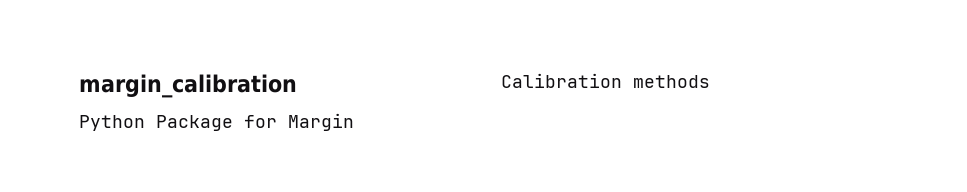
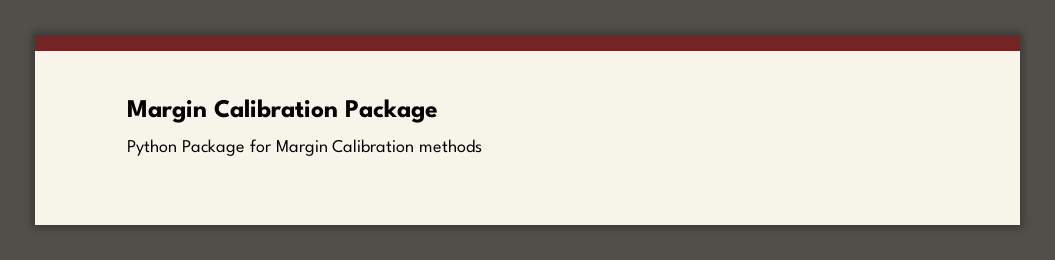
[79,74,297,98] margin_calibration -> [127,99,438,123] Margin Calibration Package

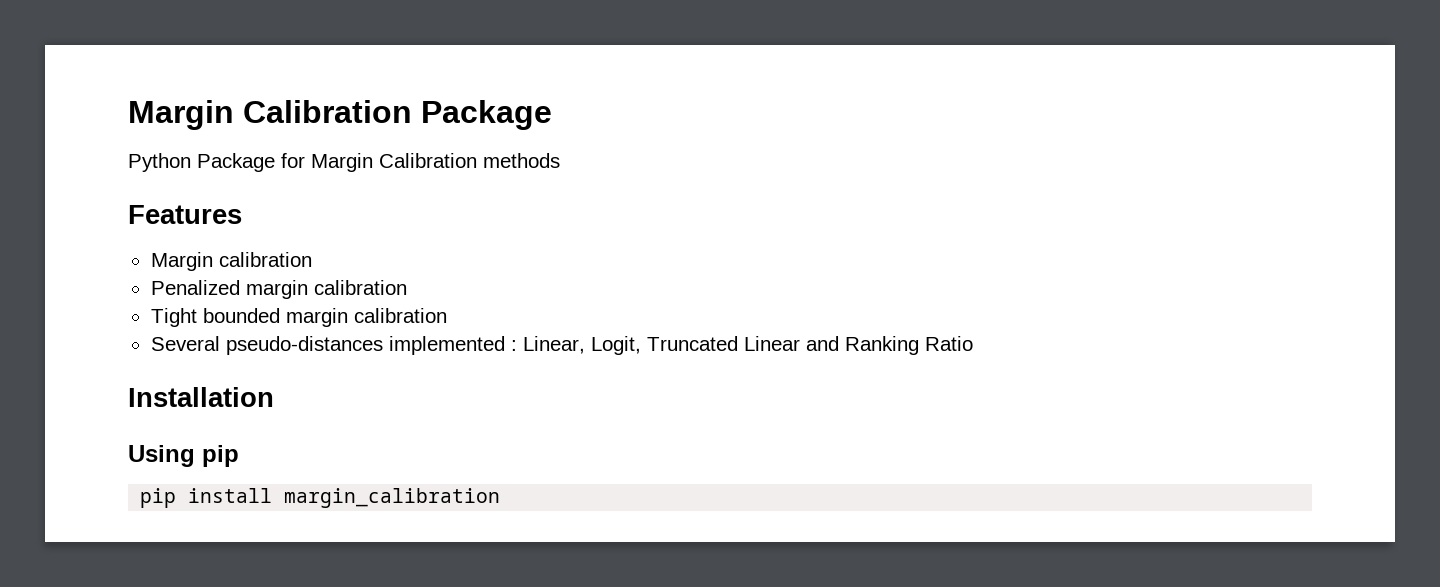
(483, 146) none -> [128,205,242,224] [150,252,312,271] [150,280,407,299] [150,308,447,327] [150,336,973,355] [128,387,274,407] [128,445,239,467] [140,488,501,508] // Features // Margin calibration // Penalized margin calibration // Tight bounded margin calibration // Several pseudo-distances implemented : Linear, Logit, Truncated Linear and Ranking Ratio // Installation // Using pip // pip install margin_calibration

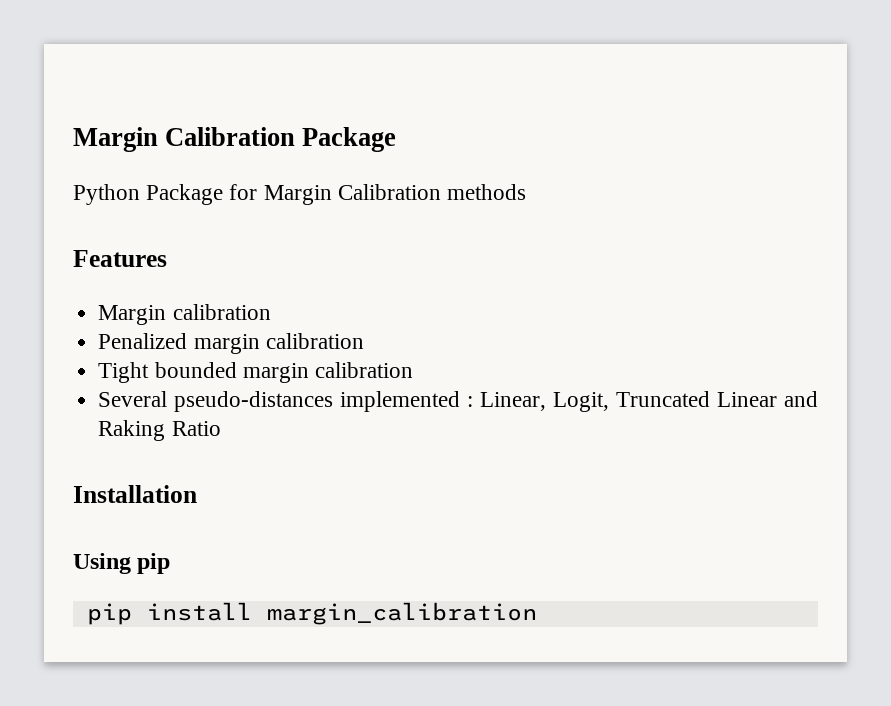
[844,336,919,355] Ranking -> [98,420,166,441] Raking

